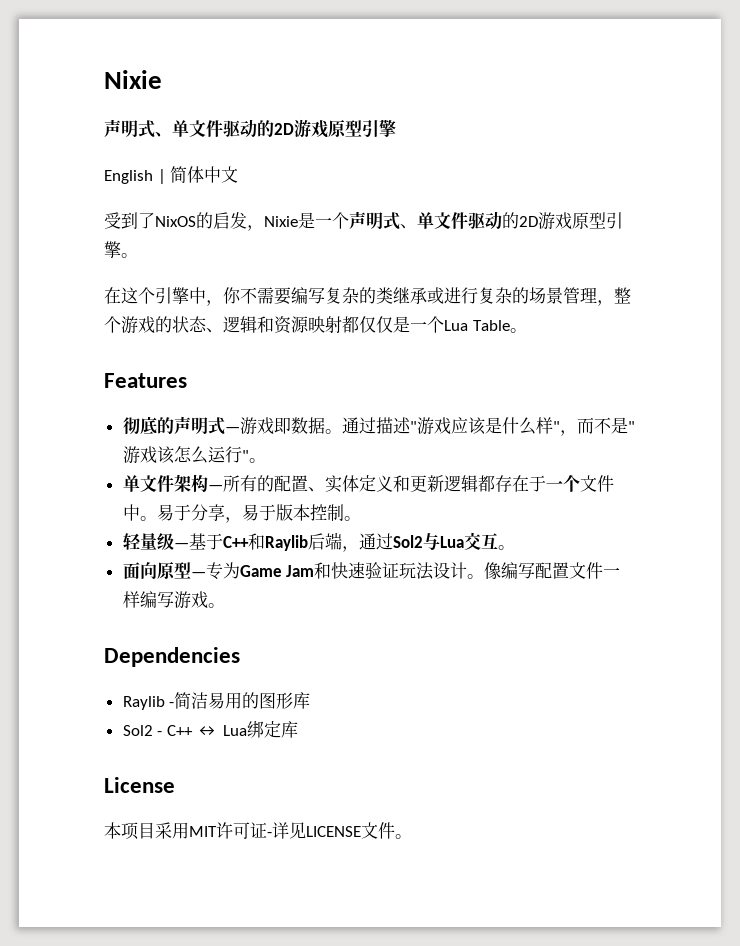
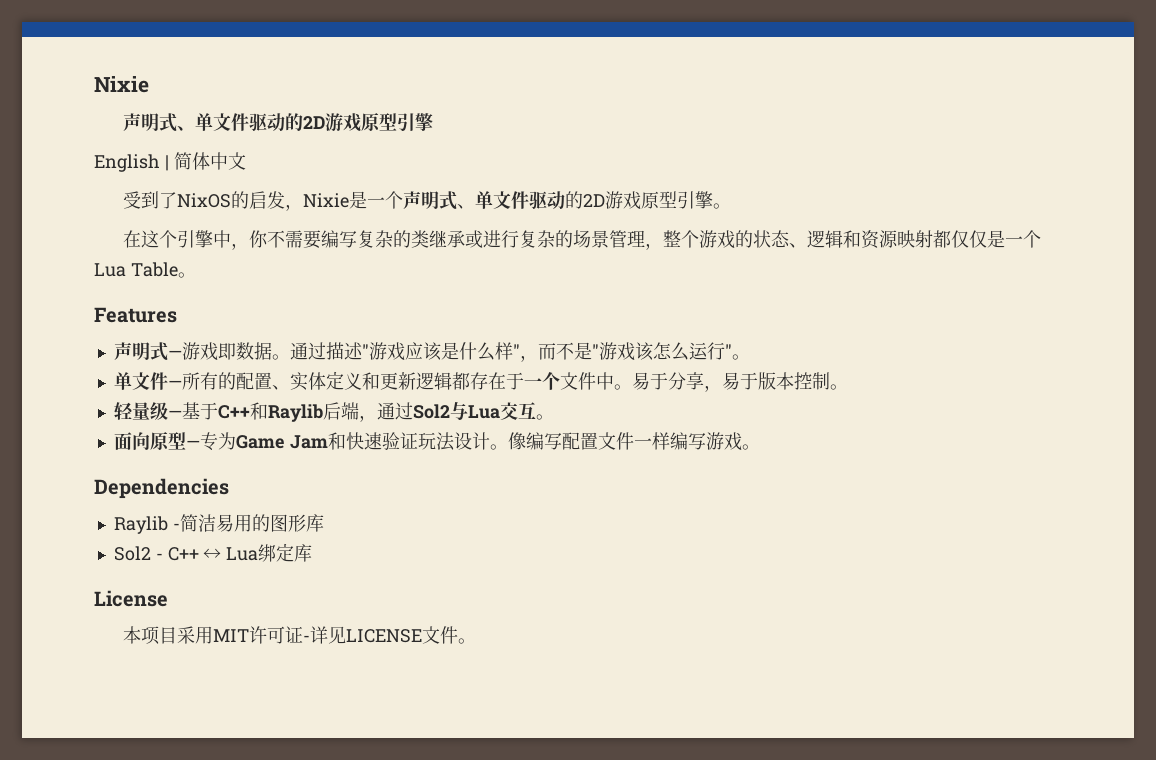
[122,416,174,435] 彻底的 -> (177, 315) none
[173,474,208,492] 架构 -> (168, 381) none

